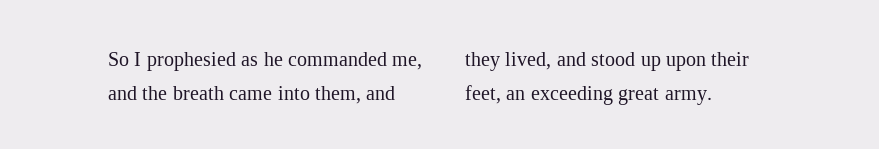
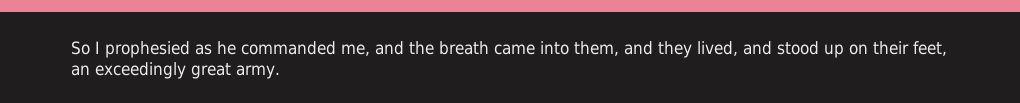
[666,56,706,71] upon -> [849,44,868,55] on
[530,86,613,105] exceeding -> [95,62,186,79] exceedingly

